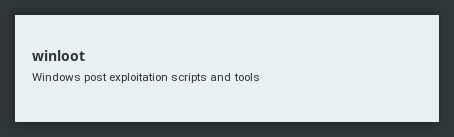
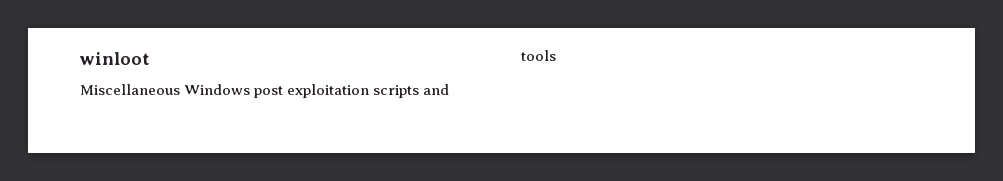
(85, 55) none -> [80,84,180,95] Miscellaneous

